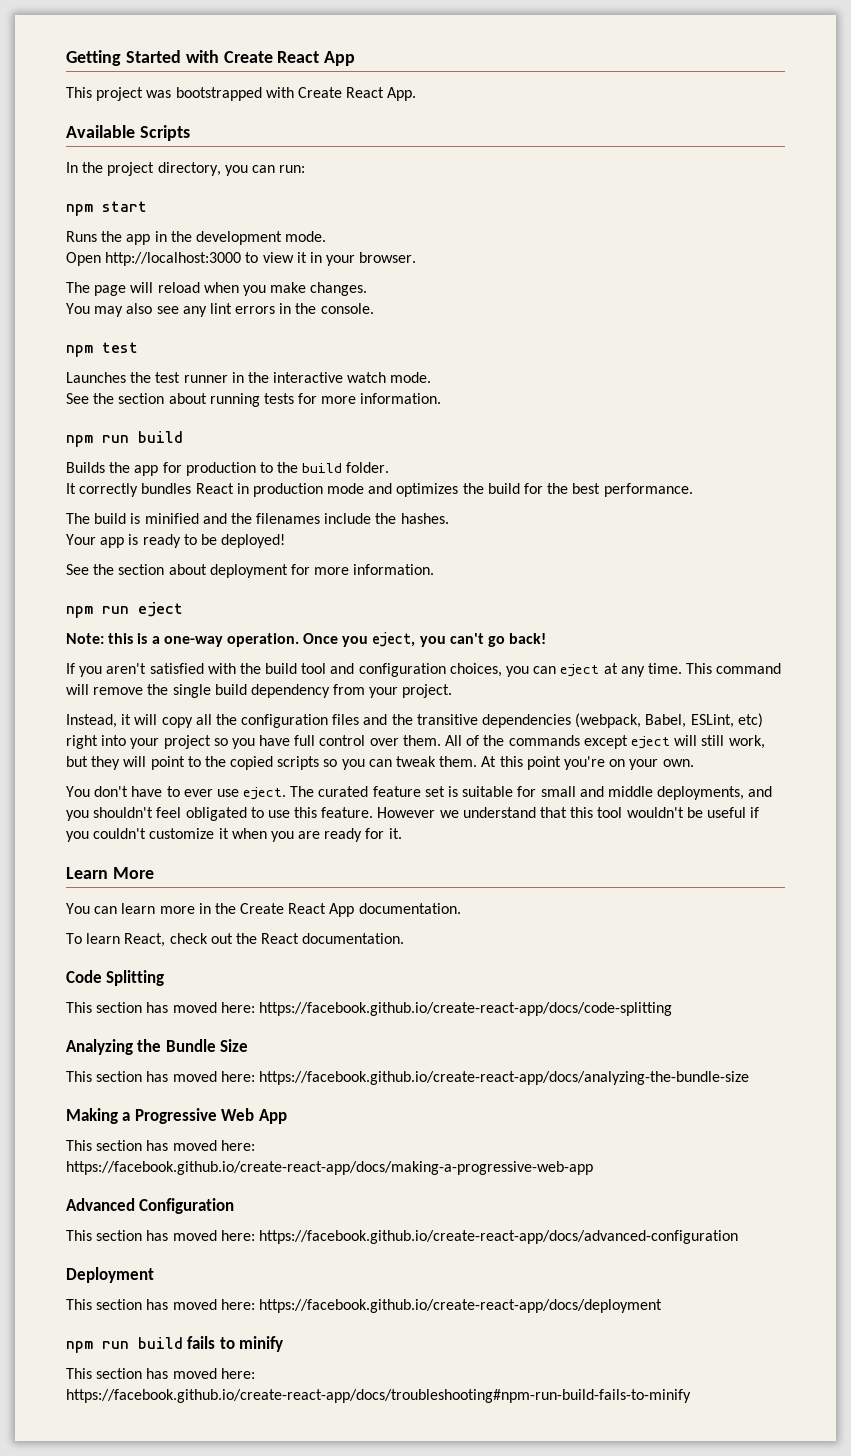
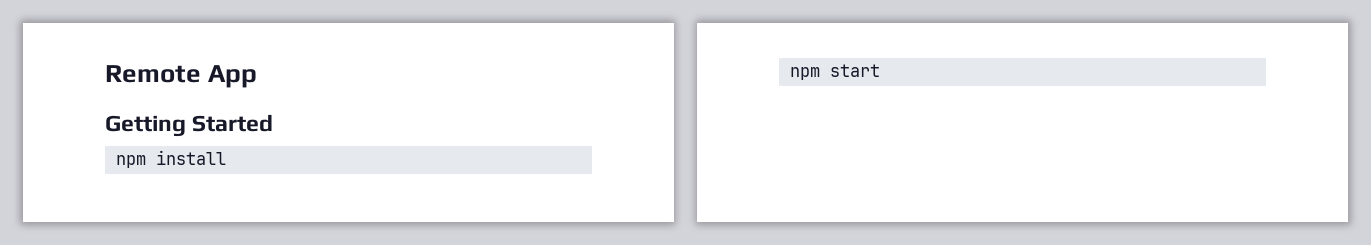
(66, 58) none -> [105,65,258,88] Remote App //
[185,50,356,66] [66,87,417,101] [66,125,190,141] [66,162,306,176] [66,201,147,216] [66,231,327,245] [66,252,417,266] [66,282,368,296] [66,303,374,317] [66,342,138,357] [66,372,432,383] [66,393,442,407] [66,431,183,447] [66,462,390,476] [66,483,693,497] [66,513,449,524] [66,534,286,548] [66,564,435,578] [66,602,183,618] [66,632,547,647] [66,663,782,677] [66,684,453,698] [66,713,763,728] [66,735,765,749] [66,756,694,770] [66,786,773,800] [66,807,760,821] [66,828,402,842] [66,867,154,879] [66,903,461,917] [66,933,405,947] [66,970,165,986] [66,1002,672,1016] [66,1039,249,1055] [66,1071,749,1085] [66,1108,287,1124] [66,1140,255,1151] [66,1161,593,1175] [66,1198,235,1214] [66,1230,738,1244] [66,1267,154,1283] [66,1299,662,1313] [66,1336,284,1353] [66,1368,255,1379] [66,1389,691,1403] with Create React App // This project was bootstrapped with Create React App. // Available Scripts // In the project directory, you can run: // npm start // Runs the app in the development mode. // Open http://localhost:3000 to view it in your browser. // The page will reload when you make changes. // You may also see any lint errors in the console. // npm test // Launches the test runner in the interactive watch mode. // See the section about running tests for more information. // npm run build // Builds the app for production to the build folder. // It correctly bundles React in production mode and optimizes the build for the best performance. // The build is minified and the filenames include the hashes. // Your app is ready to be deployed! // See the section about deployment for more information. // npm run eject // Note: this is a one-way operation. Once you eject, you can't go back! // If you aren't satisfied with the build tool and configuration choices, you can eject at any time. This command will remove the single build dependency from your project. // Instead, it will copy all the configuration files and the transitive dependencies (webpack, Babel, ESLint, etc) right into your project so you have full control over them. All of the commands except eject will still work, but they will point to the copied scripts so you can tweak them. At this point you're on your own. // You don't have to ever use eject. The curated feature set is suitable for small and middle deployments, and you shouldn't feel obligated to use this feature. However we understand that this tool wouldn't be useful if you couldn't customize it when you are ready for it. // Learn More // You can learn more in the Create React App documentation. // To learn React, check out the React documentation. // Code Splitting // This section has moved here: https://facebook.github.io/create-react-app/docs/code-splitting // Analyzing the Bundle Size // This section has moved here: https://facebook.github.io/create-react-app/docs/analyzing-the-bundle-size // Making a Progressive Web App // This section has moved here: https://facebook.github.io/create-react-app/docs/making-a-progressive-web-app // Advanced Configuration // This section has moved here: https://facebook.github.io/create-react-app/docs/advanced-configuration // Deployment // This section has moved here: https://facebook.github.io/create-react-app/docs/deployment // npm run build fails to minify // This section has moved here: https://facebook.github.io/create-react-app/docs/troubleshooting#npm-run-build-fails-to-minify -> [116,150,227,168] [790,64,881,80] // npm install // npm start

